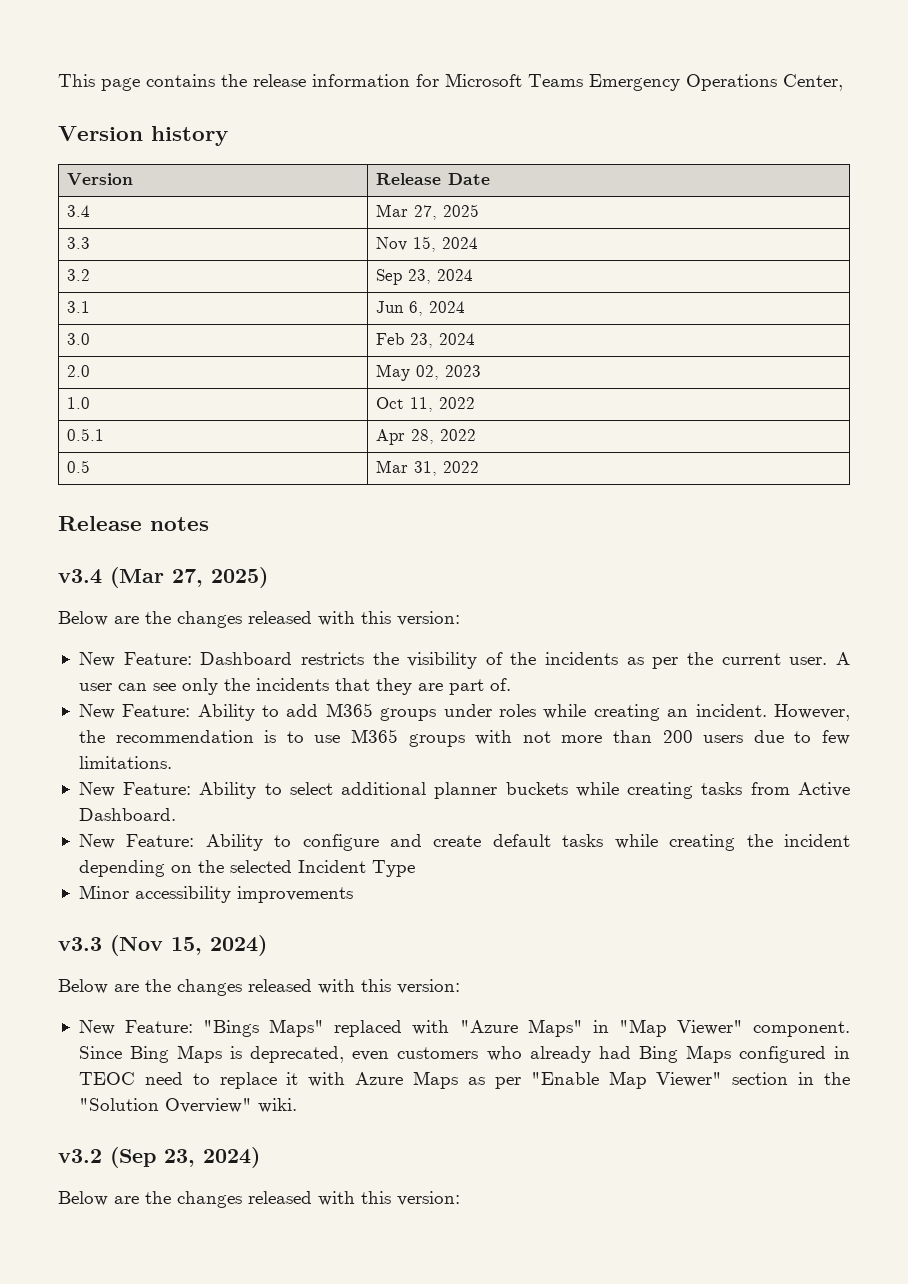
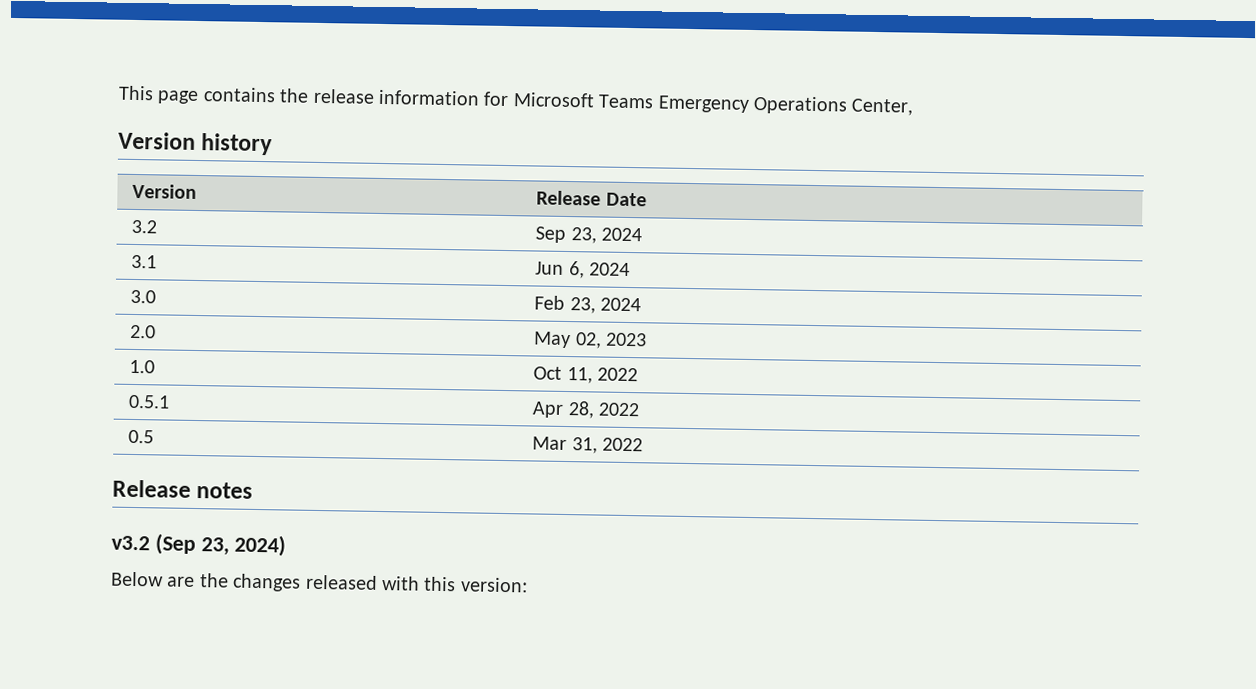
[66,205,90,217] [375,204,479,220] [66,237,90,249] [375,236,478,252] // 3.4 | Mar 27, 2025 // 3.3 | Nov 15, 2024 -> (647, 199) none
[58,567,268,588] [58,611,460,628] [78,652,850,669] [78,678,511,695] [78,703,850,721] [78,729,851,747] [78,756,172,769] [78,782,850,799] [78,808,176,821] [78,834,850,851] [78,860,415,877] [78,885,353,903] [58,935,267,956] [58,979,460,996] [78,1019,851,1037] [78,1045,851,1063] [78,1071,850,1089] [78,1098,297,1113] // v3.4 (Mar 27, 2025) // Below are the changes released with this version: // New Feature: Dashboard restricts the visibility of the incidents as per the current user. A user can see only the incidents that they are part of. // New Feature: Ability to add M365 groups under roles while creating an incident. However, the recommendation is to use M365 groups with not more than 200 users due to few limitations. // New Feature: Ability to select additional planner buckets while creating tasks from Active Dashboard. // New Feature: Ability to configure and create default tasks while creating the incident depending on the selected Incident Type // Minor accessibility improvements // v3.3 (Nov 15, 2024) // Below are the changes released with this version: // New Feature: "Bings Maps" replaced with "Azure Maps" in "Map Viewer" component. Since Bing Maps is deprecated, even customers who already had Bing Maps configured in TEOC need to replace it with Azure Maps as per "Enable Map Viewer" section in the "Solution Overview" wiki. -> (254, 490) none

